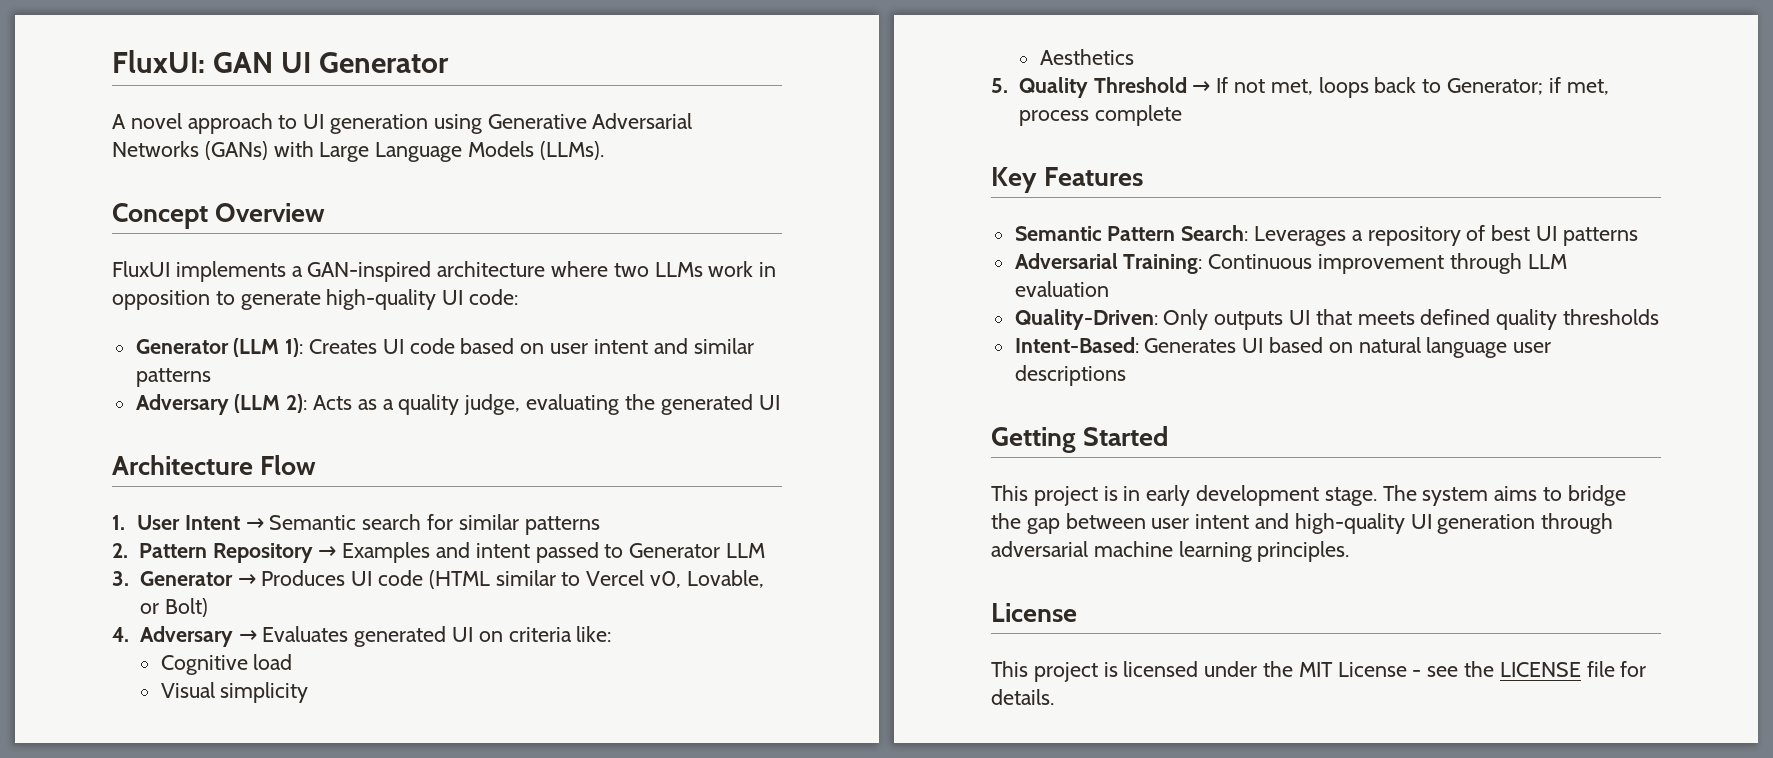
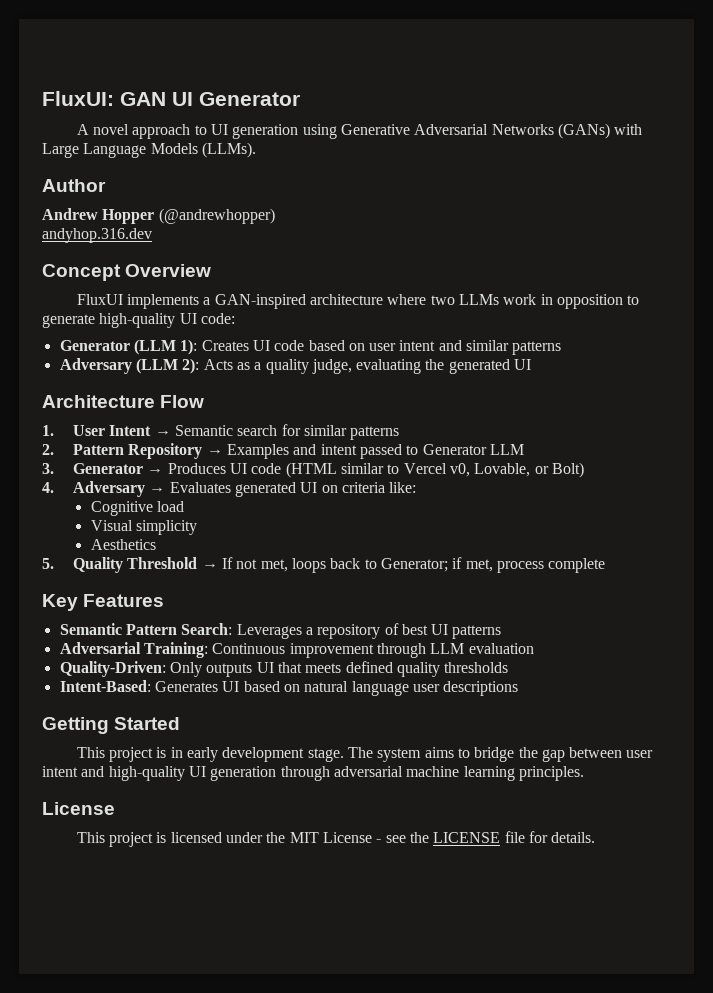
(604, 150) none -> [42,179,106,192] [42,208,275,224] [42,228,152,243] // Author // Andrew Hopper (@andrewhopper) // andyhop.316.dev

